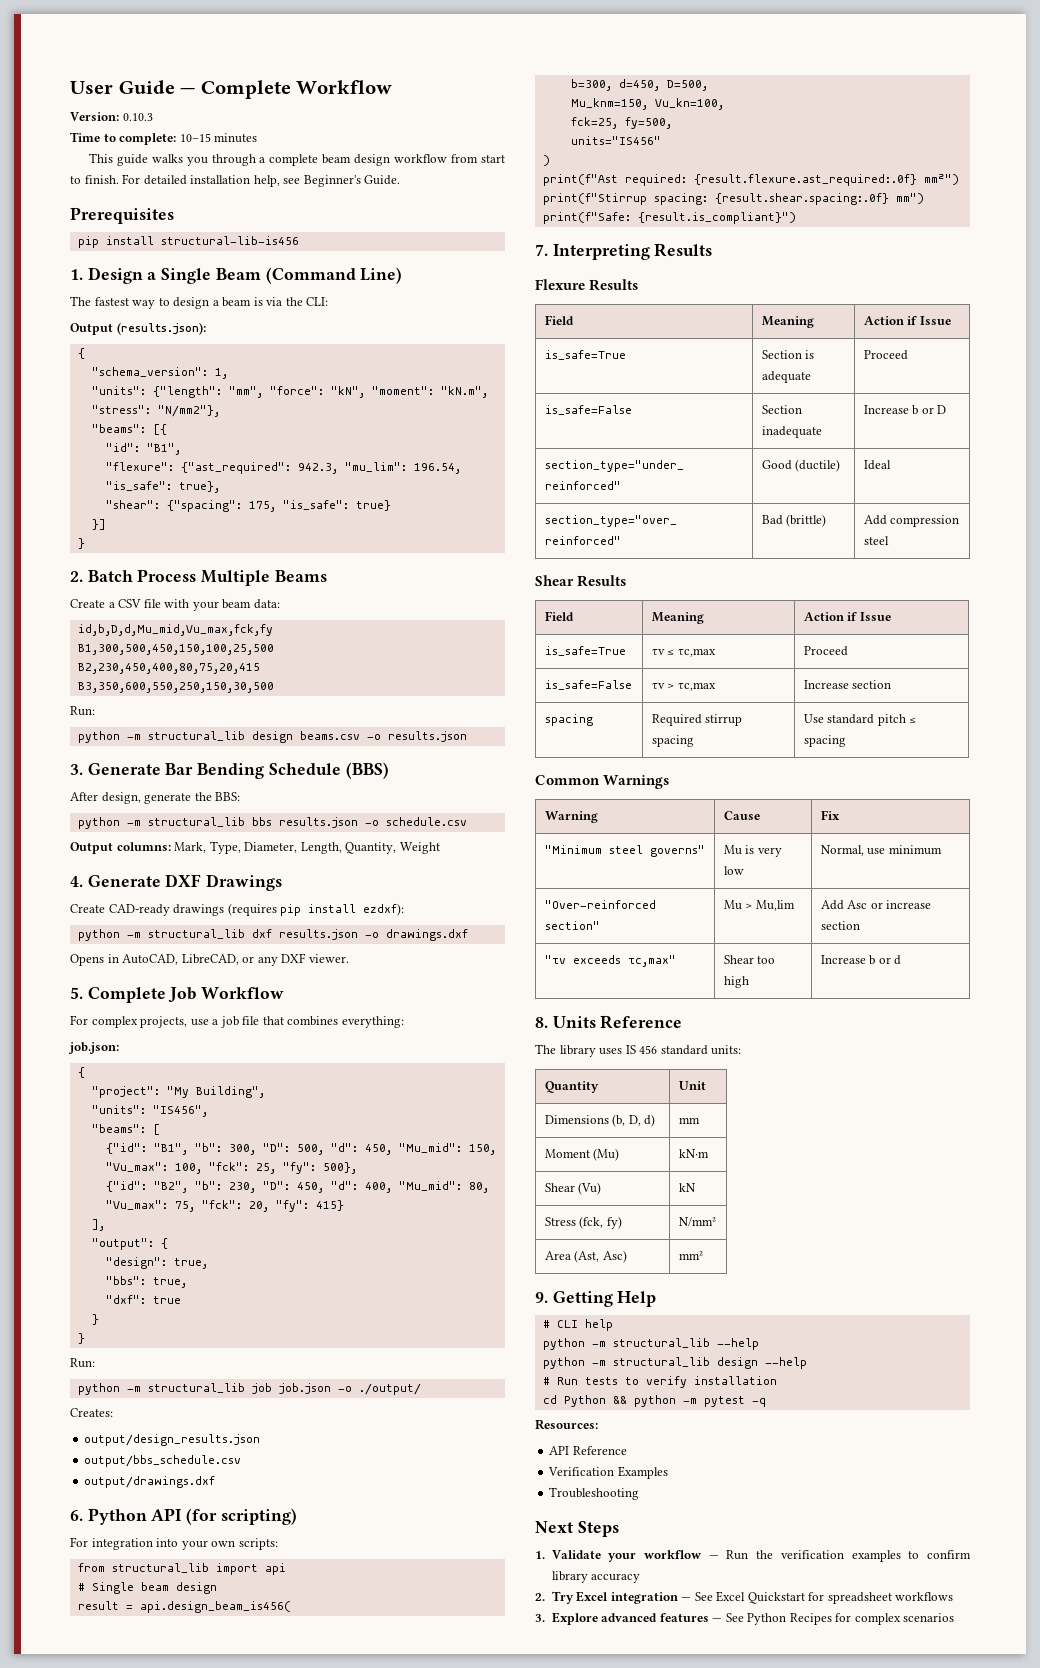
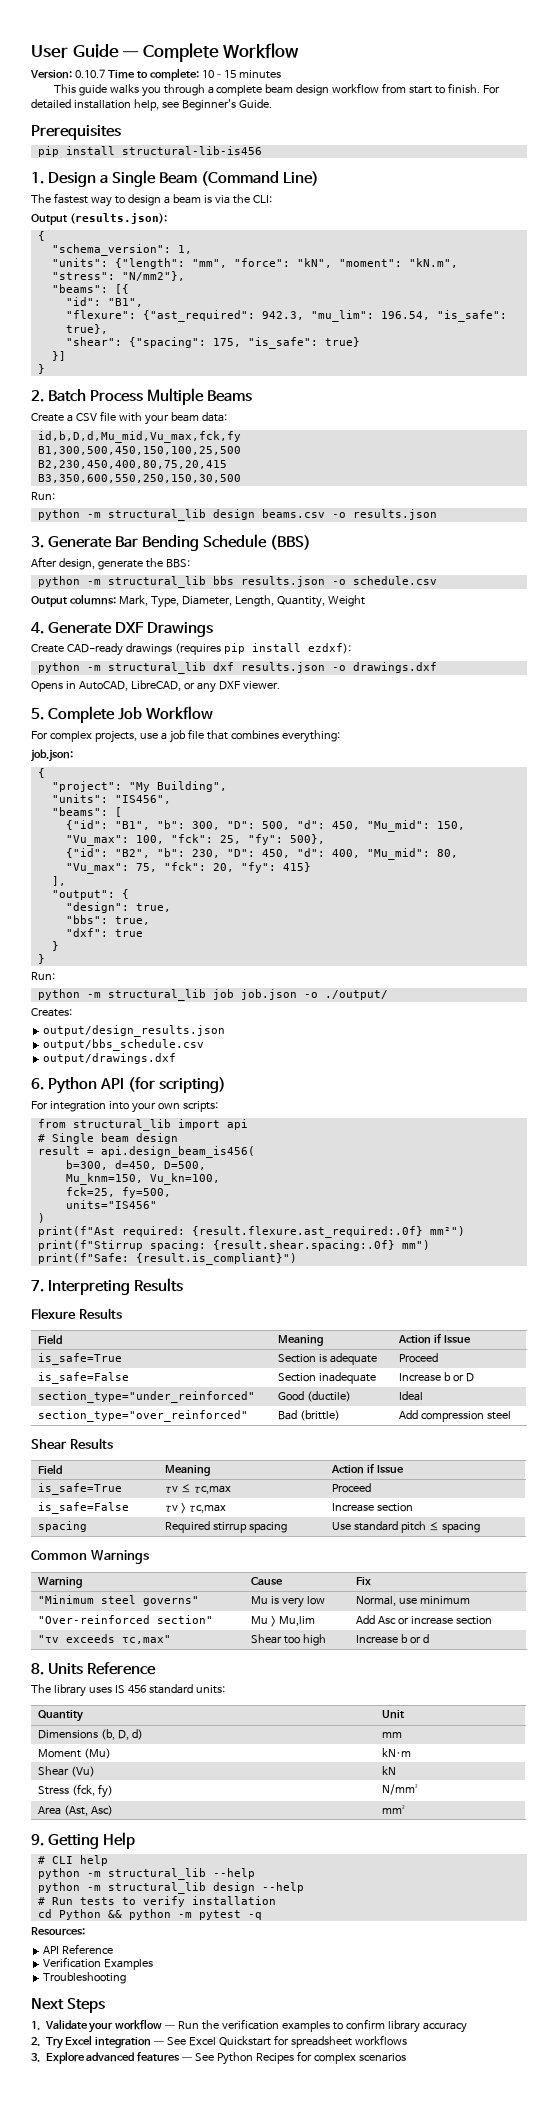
[122,113,153,121] 0.10.3 // -> [74,69,105,78] 0.10.7

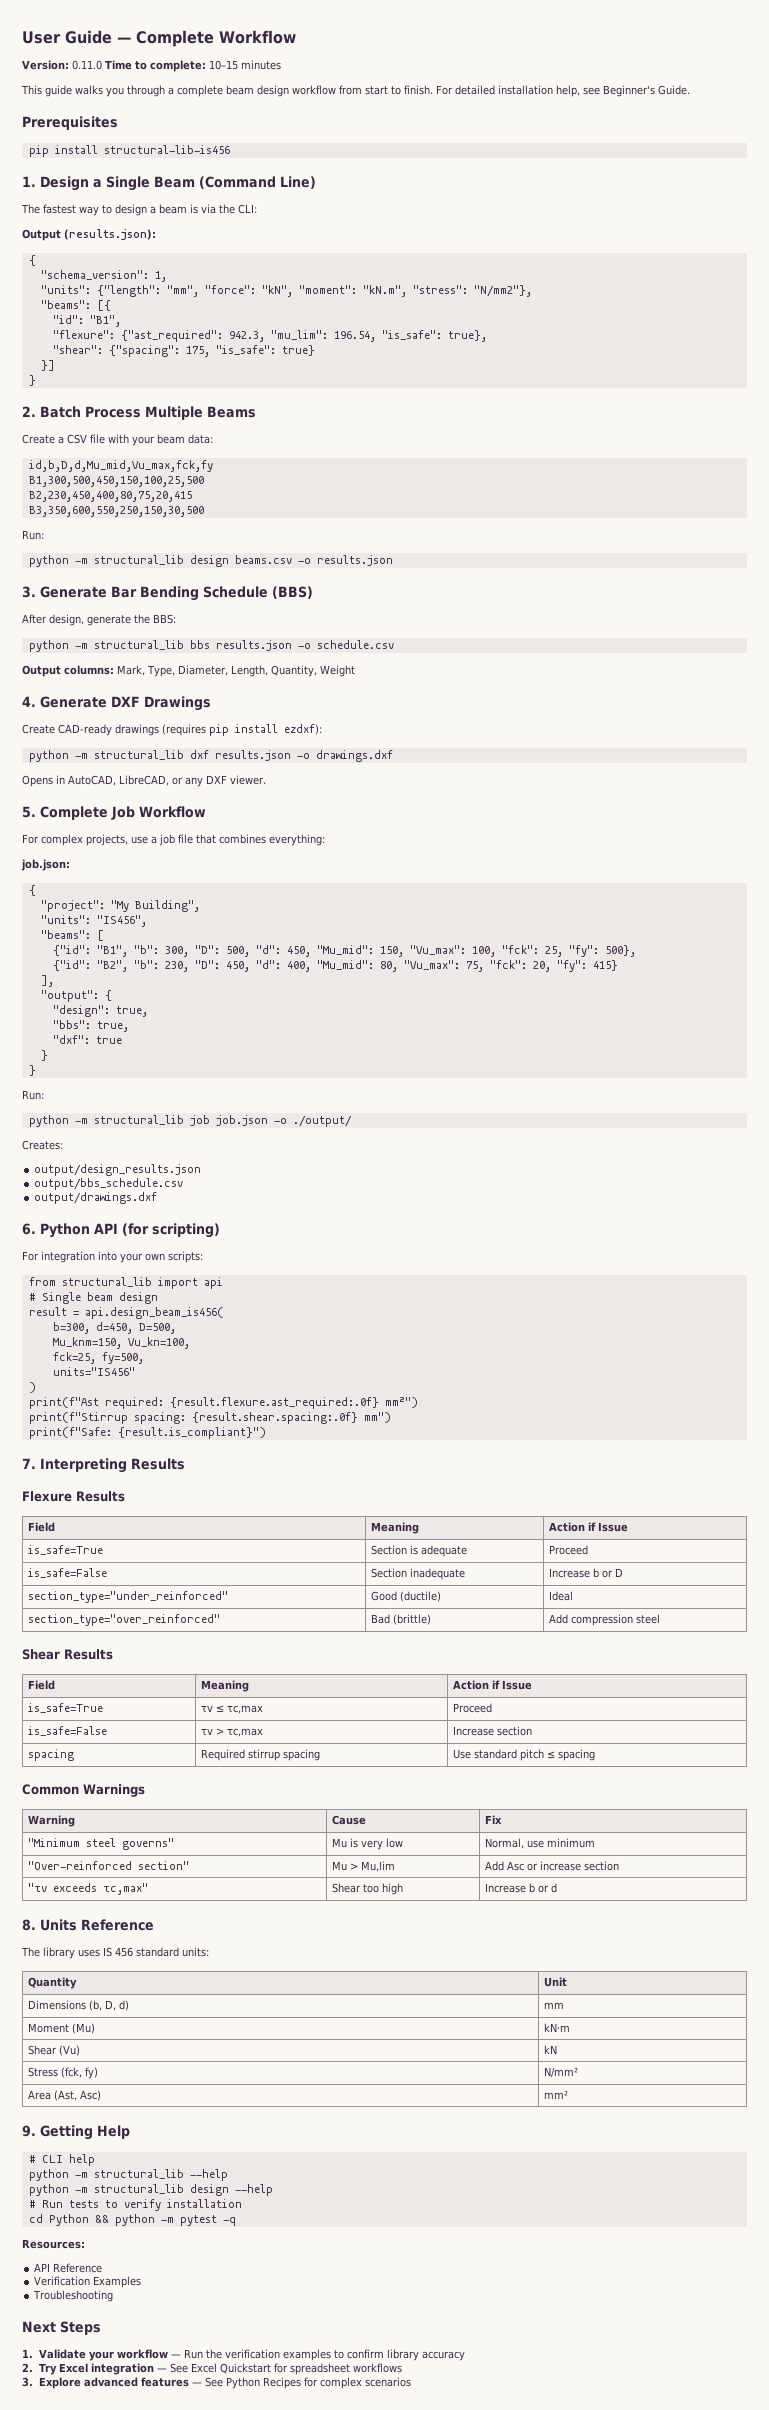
[74,69,105,78] 0.10.7 -> [72,60,102,70] 0.11.0

